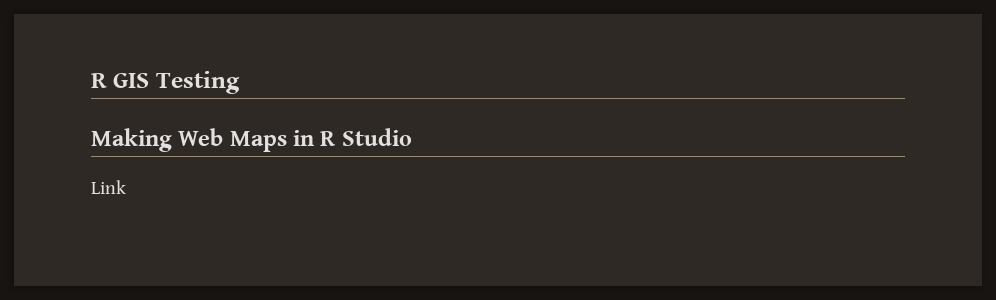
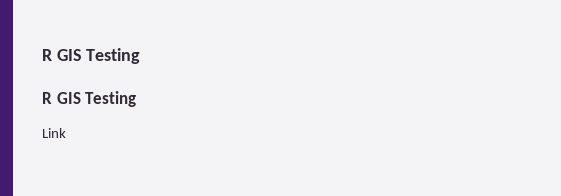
[91,71,240,94] [91,128,412,152] R GIS Testing // Making Web Maps in R Studio -> [42,48,141,64] [42,91,137,107] R GIS Testing // R GIS Testing

